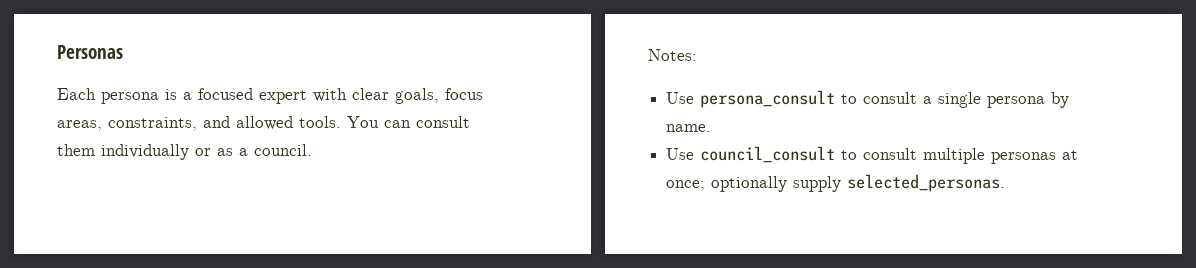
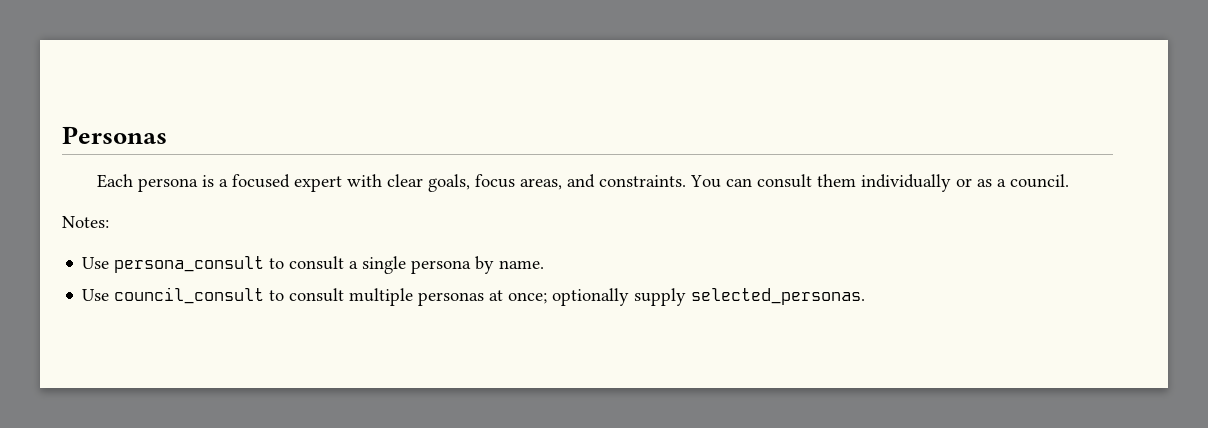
[108,116,341,131] constraints, and allowed tools. -> [567,174,687,188] and constraints.

